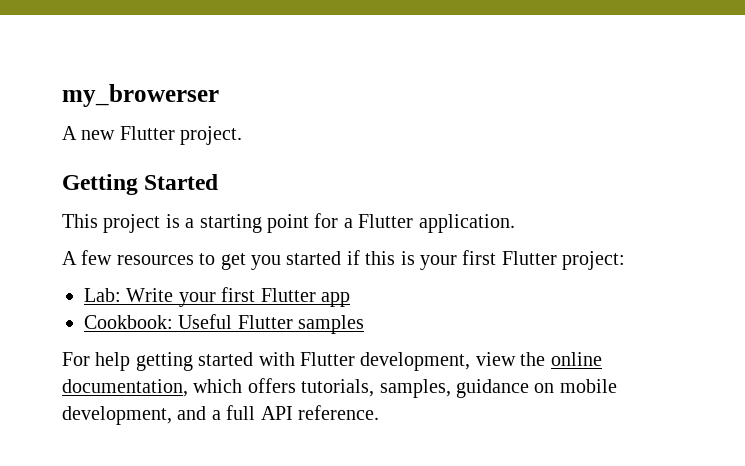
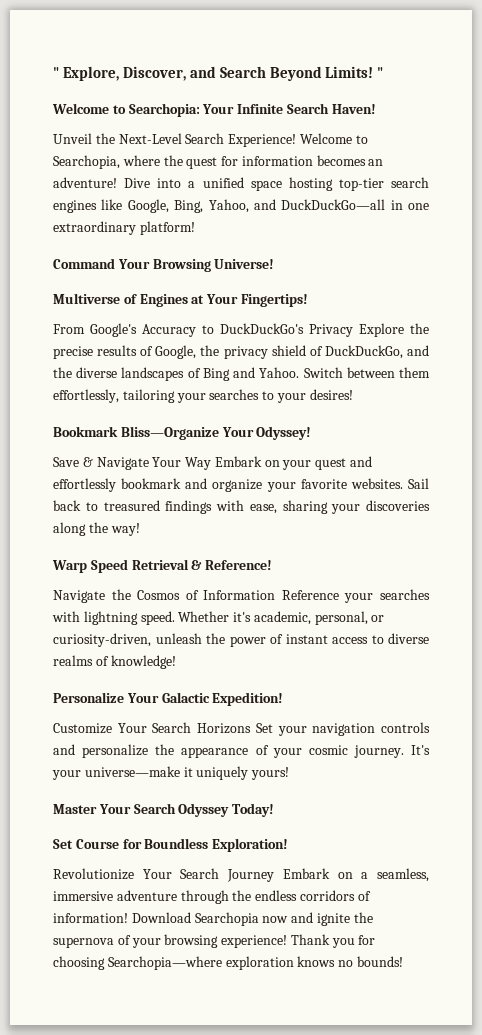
[62,84,219,107] [62,126,243,145] [62,174,219,195] [62,213,515,233] [62,250,626,270] [84,287,350,307] [84,314,365,334] [62,352,602,371] [62,378,617,398] [62,405,379,425] my_browerser // A new Flutter project. // Getting Started // This project is a starting point for a Flutter application. // A few resources to get you started if this is your first Flutter project: // Lab: Write your first Flutter app // Cookbook: Useful Flutter samples // For help getting started with Flutter development, view the online documentation, which offers tutorials, samples, guidance on mobile development, and a full API reference. -> [53,66,384,81] [52,103,376,117] [53,133,368,147] [53,155,384,169] [53,177,429,191] [53,199,429,213] [53,221,195,235] [53,258,275,272] [53,293,308,307] [53,323,429,337] [53,345,429,359] [53,367,431,381] [53,389,353,403] [53,426,312,440] [53,456,373,470] [53,478,429,492] [53,500,430,514] [53,522,140,536] [52,559,273,573] [53,589,430,603] [52,611,385,625] [53,633,429,647] [53,655,176,669] [53,692,284,706] [53,722,430,736] [53,744,430,758] [52,766,290,780] [53,803,275,817] [53,838,289,852] [53,868,429,882] [53,890,371,904] [53,912,373,926] [53,934,376,948] [53,956,403,970] " Explore, Discover, and Search Beyond Limits! " // Welcome to Searchopia: Your Infinite Search Haven! // Unveil the Next-Level Search Experience! Welcome to Searchopia, where the quest for information becomes an adventure! Dive into a unified space hosting top-tier search engines like Google, Bing, Yahoo, and DuckDuckGo—all in one extraordinary platform! // Command Your Browsing Universe! // Multiverse of Engines at Your Fingertips! // From Google's Accuracy to DuckDuckGo's Privacy Explore the precise results of Google, the privacy shield of DuckDuckGo, and the diverse landscapes of Bing and Yahoo. Switch between them effortlessly, tailoring your searches to your desires! // Bookmark Bliss—Organize Your Odyssey! // Save & Navigate Your Way Embark on your quest and effortlessly bookmark and organize your favorite websites. Sail back to treasured findings with ease, sharing your discoveries along the way! // Warp Speed Retrieval & Reference! // Navigate the Cosmos of Information Reference your searches with lightning speed. Whether it's academic, personal, or curiosity-driven, unleash the power of instant access to diverse realms of knowledge! // Personalize Your Galactic Expedition! // Customize Your Search Horizons Set your navigation controls and personalize the appearance of your cosmic journey. It's your universe—make it uniquely yours! // Master Your Search Odyssey Today! // Set Course for Boundless Exploration! // Revolutionize Your Search Journey Embark on a seamless, immersive adventure through the endless corridors of information! Download Searchopia now and ignite the supernova of your browsing experience! Thank you for choosing Searchopia—where exploration knows no bounds!

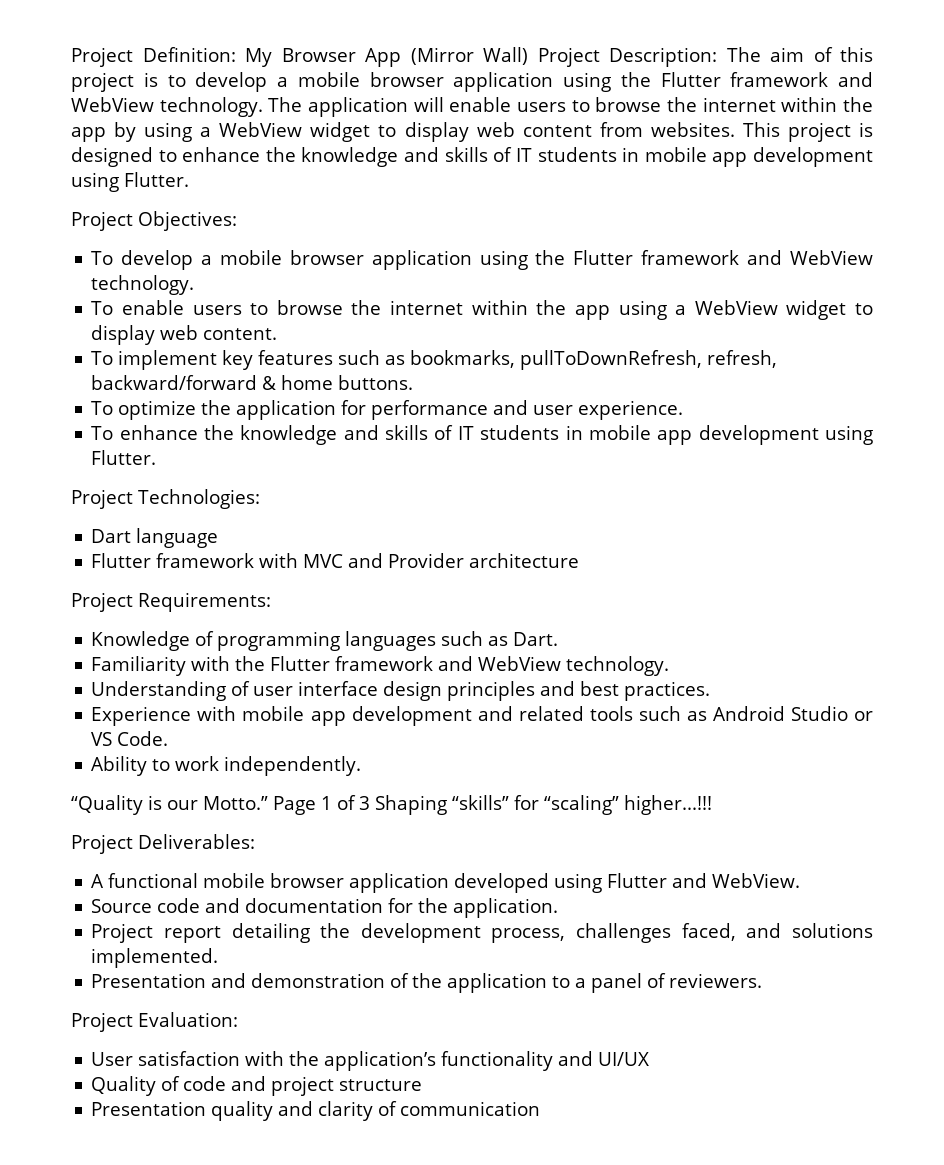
[53,66,384,81] [52,103,376,117] [53,133,368,147] [53,155,384,169] [53,177,429,191] [53,199,429,213] [53,221,195,235] [53,258,275,272] [53,293,308,307] [53,323,429,337] [53,345,429,359] [53,367,431,381] [53,389,353,403] [53,426,312,440] [53,456,373,470] [53,478,429,492] [53,500,430,514] [53,522,140,536] [52,559,273,573] [53,589,430,603] [52,611,385,625] [53,633,429,647] [53,655,176,669] [53,692,284,706] [53,722,430,736] [53,744,430,758] [52,766,290,780] [53,803,275,817] [53,838,289,852] [53,868,429,882] [53,890,371,904] [53,912,373,926] [53,934,376,948] [53,956,403,970] " Explore, Discover, and Search Beyond Limits! " // Welcome to Searchopia: Your Infinite Search Haven! // Unveil the Next-Level Search Experience! Welcome to Searchopia, where the quest for information becomes an adventure! Dive into a unified space hosting top-tier search engines like Google, Bing, Yahoo, and DuckDuckGo—all in one extraordinary platform! // Command Your Browsing Universe! // Multiverse of Engines at Your Fingertips! // From Google's Accuracy to DuckDuckGo's Privacy Explore the precise results of Google, the privacy shield of DuckDuckGo, and the diverse landscapes of Bing and Yahoo. Switch between them effortlessly, tailoring your searches to your desires! // Bookmark Bliss—Organize Your Odyssey! // Save & Navigate Your Way Embark on your quest and effortlessly bookmark and organize your favorite websites. Sail back to treasured findings with ease, sharing your discoveries along the way! // Warp Speed Retrieval & Reference! // Navigate the Cosmos of Information Reference your searches with lightning speed. Whether it's academic, personal, or curiosity-driven, unleash the power of instant access to diverse realms of knowledge! // Personalize Your Galactic Expedition! // Customize Your Search Horizons Set your navigation controls and personalize the appearance of your cosmic journey. It's your universe—make it uniquely yours! // Master Your Search Odyssey Today! // Set Course for Boundless Exploration! // Revolutionize Your Search Journey Embark on a seamless, immersive adventure through the endless corridors of information! Download Searchopia now and ignite the supernova of your browsing experience! Thank you for choosing Searchopia—where exploration knows no bounds! -> [71,47,873,67] [71,72,873,92] [71,97,873,117] [71,122,873,142] [71,147,874,167] [71,172,189,192] [71,211,237,231] [91,250,874,270] [91,275,195,295] [91,300,873,320] [91,325,278,345] [91,350,778,370] [91,375,414,390] [91,400,684,420] [91,425,874,445] [91,450,157,465] [71,489,260,509] [91,528,219,548] [91,553,580,568] [71,592,271,612] [91,631,559,651] [91,656,670,676] [91,681,711,701] [91,706,873,726] [91,731,169,746] [91,756,362,776] [71,795,712,815] [71,834,255,854] [91,873,801,893] [91,898,559,918] [91,923,873,943] [91,948,219,968] [91,973,763,993] [71,1012,238,1032] [91,1051,650,1071] [91,1076,423,1096] [91,1101,541,1121] Project Definition: My Browser App (Mirror Wall) Project Description: The aim of this project is to develop a mobile browser application using the Flutter framework and WebView technology. The application will enable users to browse the internet within the app by using a WebView widget to display web content from websites. This project is designed to enhance the knowledge and skills of IT students in mobile app development using Flutter. // Project Objectives: // To develop a mobile browser application using the Flutter framework and WebView technology. // To enable users to browse the internet within the app using a WebView widget to display web content. // To implement key features such as bookmarks, pullToDownRefresh, refresh, backward/forward & home buttons. // To optimize the application for performance and user experience. // To enhance the knowledge and skills of IT students in mobile app development using Flutter. // Project Technologies: // Dart language // Flutter framework with MVC and Provider architecture // Project Requirements: // Knowledge of programming languages such as Dart. // Familiarity with the Flutter framework and WebView technology. // Understanding of user interface design principles and best practices. // Experience with mobile app development and related tools such as Android Studio or VS Code. // Ability to work independently. // “Quality is our Motto.” Page 1 of 3 Shaping “skills” for “scaling” higher...!!! // Project Deliverables: // A functional mobile browser application developed using Flutter and WebView. // Source code and documentation for the application. // Project report detailing the development process, challenges faced, and solutions implemented. // Presentation and demonstration of the application to a panel of reviewers. // Project Evaluation: // User satisfaction with the application’s functionality and UI/UX // Quality of code and project structure // Presentation quality and clarity of communication

